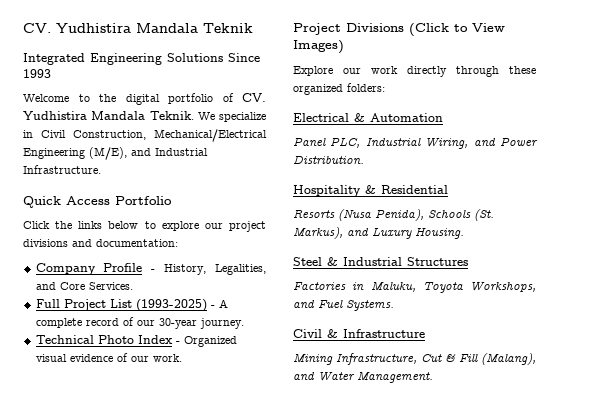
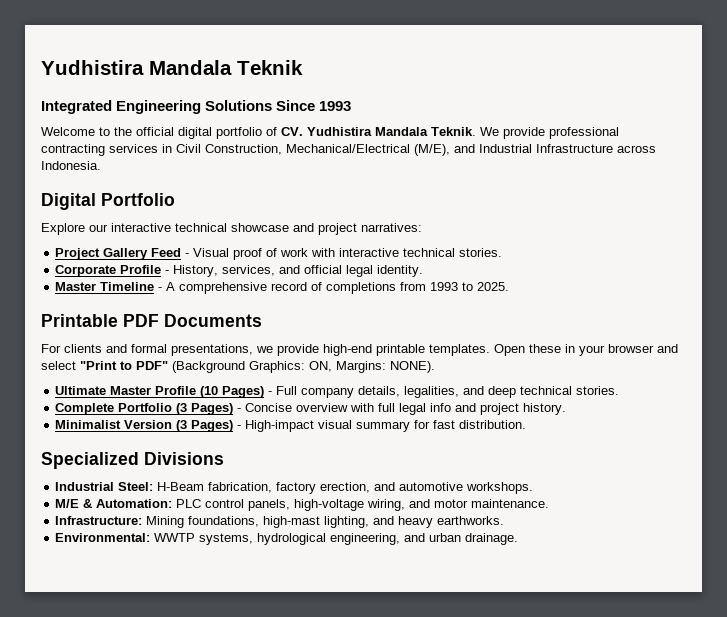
[23,23,51,33] CV. -> (41, 67) none
(116, 98) none -> [136,127,174,136] official
[219,112,266,122] specialize -> [503,127,619,139] [41,144,158,156] provide professional contracting services
[23,148,85,159] Engineering -> (410, 148) none
[23,165,101,174] [23,196,172,208] [23,221,266,232] [23,239,178,247] [35,263,266,275] [35,282,133,290] [35,299,207,312] Infrastructure. // Quick Access Portfolio // Click the links below to explore our project divisions and documentation: // Company Profile - History, Legalities, and Core Services. // Full Project List (1993-2025) -> [536,144,656,153] [41,161,101,170] [41,193,175,210] [41,223,422,235] [55,248,503,260] [55,265,424,277] [55,282,155,291] Infrastructure across Indonesia. // Digital Portfolio // Explore our interactive technical showcase and project narratives: // Project Gallery Feed - Visual proof of work with interactive technical stories. // Corporate Profile - History, services, and official legal identity. // Master Timeline
[35,318,82,328] complete -> [179,282,268,294] comprehensive
[136,318,244,329] [35,335,237,347] [35,353,182,362] [293,23,505,36] [293,40,344,54] [293,66,536,77] [293,83,385,95] [293,113,443,122] [293,138,538,149] [293,155,364,165] [293,185,448,197] [293,209,494,221] [293,227,464,239] [293,257,468,266] [293,282,536,293] [293,300,394,311] [293,329,425,338] [293,353,536,365] [293,372,433,383] our 30-year journey. // Technical Photo Index - Organized visual evidence of our work. // Project Divisions (Click to View Images) // Explore our work directly through these organized folders: // Electrical & Automation // Panel PLC, Industrial Wiring, and Power Distribution. // Hospitality & Residential // Resorts (Nusa Penida), Schools (St. Markus), and Luxury Housing. // Steel & Industrial Structures // Factories in Maluku, Toyota Workshops, and Fuel Systems. // Civil & Infrastructure // Mining Infrastructure, Cut & Fill (Malang), and Water Management. -> [326,282,510,294] [41,314,262,327] [41,344,678,356] [41,361,435,373] [55,386,620,398] [55,403,567,415] [55,420,527,432] [41,452,224,469] [55,482,534,494] [55,499,550,511] [55,516,505,528] [55,533,519,545] completions from 1993 to 2025. // Printable PDF Documents // For clients and formal presentations, we provide high-end printable templates. Open these in your browser and select "Print to PDF" (Background Graphics: ON, Margins: NONE). // Ultimate Master Profile (10 Pages) - Full company details, legalities, and deep technical stories. // Complete Portfolio (3 Pages) - Concise overview with full legal info and project history. // Minimalist Version (3 Pages) - High-impact visual summary for fast distribution. // Specialized Divisions // Industrial Steel: H-Beam fabrication, factory erection, and automotive workshops. // M/E & Automation: PLC control panels, high-voltage wiring, and motor maintenance. // Infrastructure: Mining foundations, high-mast lighting, and heavy earthworks. // Environmental: WWTP systems, hydrological engineering, and urban drainage.

